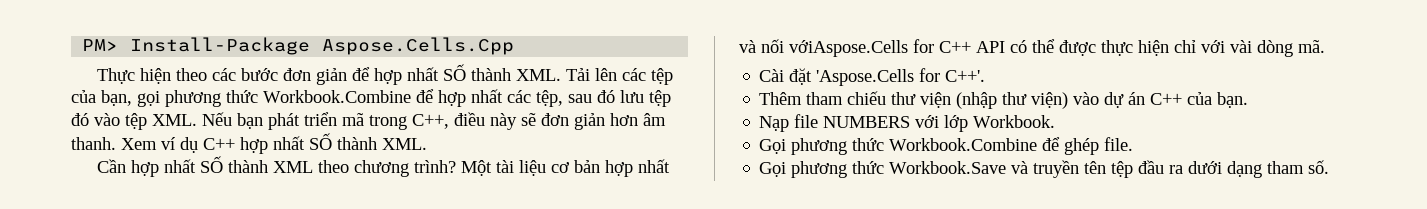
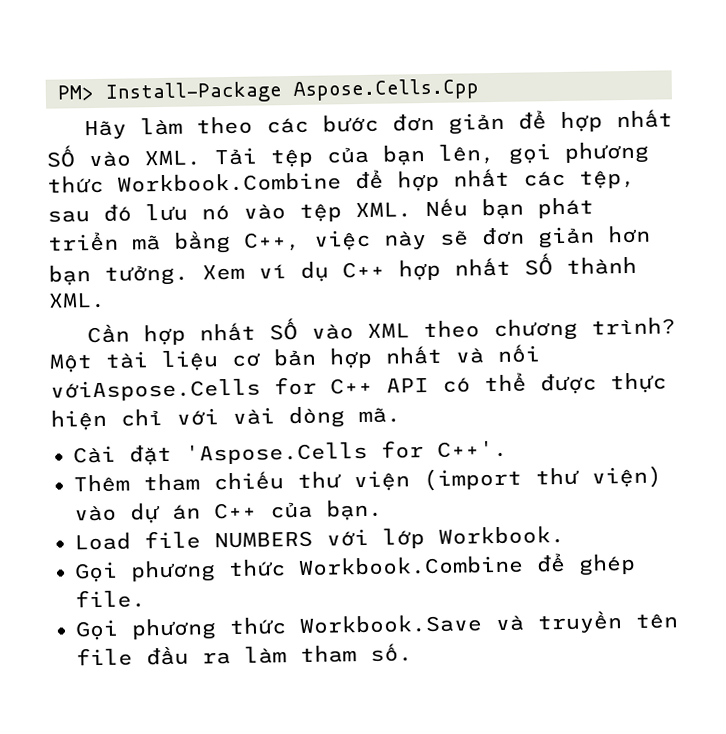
[96,68,171,84] Thực hiện -> [83,117,183,140] Hãy làm
[470,68,511,81] thành -> [88,151,131,168] vào
[594,68,673,85] [71,90,132,106] lên các tệp của bạn, -> [270,143,495,168] tệp của bạn lên,
[649,90,671,107] [71,113,89,126] tệp đó -> [201,204,230,221] nó
[369,112,485,130] trong C++, điều -> [173,229,371,254] bằng C++, việc
[643,113,666,126] [71,137,116,150] âm thanh. -> [48,264,189,286] bạn tưởng.
[227,160,268,173] thành -> [310,324,354,340] vào
[956,92,998,109] (nhập -> [423,467,522,492] (import
[759,116,790,132] Nạp -> [74,532,131,551] Load
[1111,161,1134,178] tệp -> [76,647,133,667] file
[1188,161,1263,178] dưới dạng -> [244,646,287,664] làm

